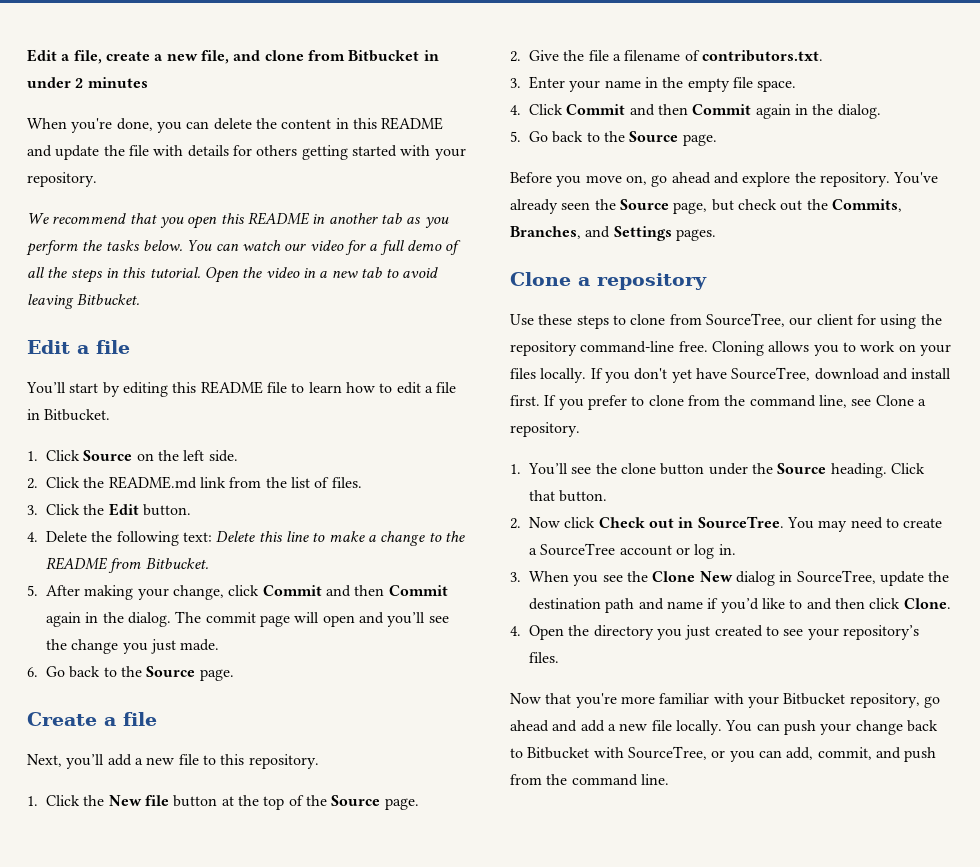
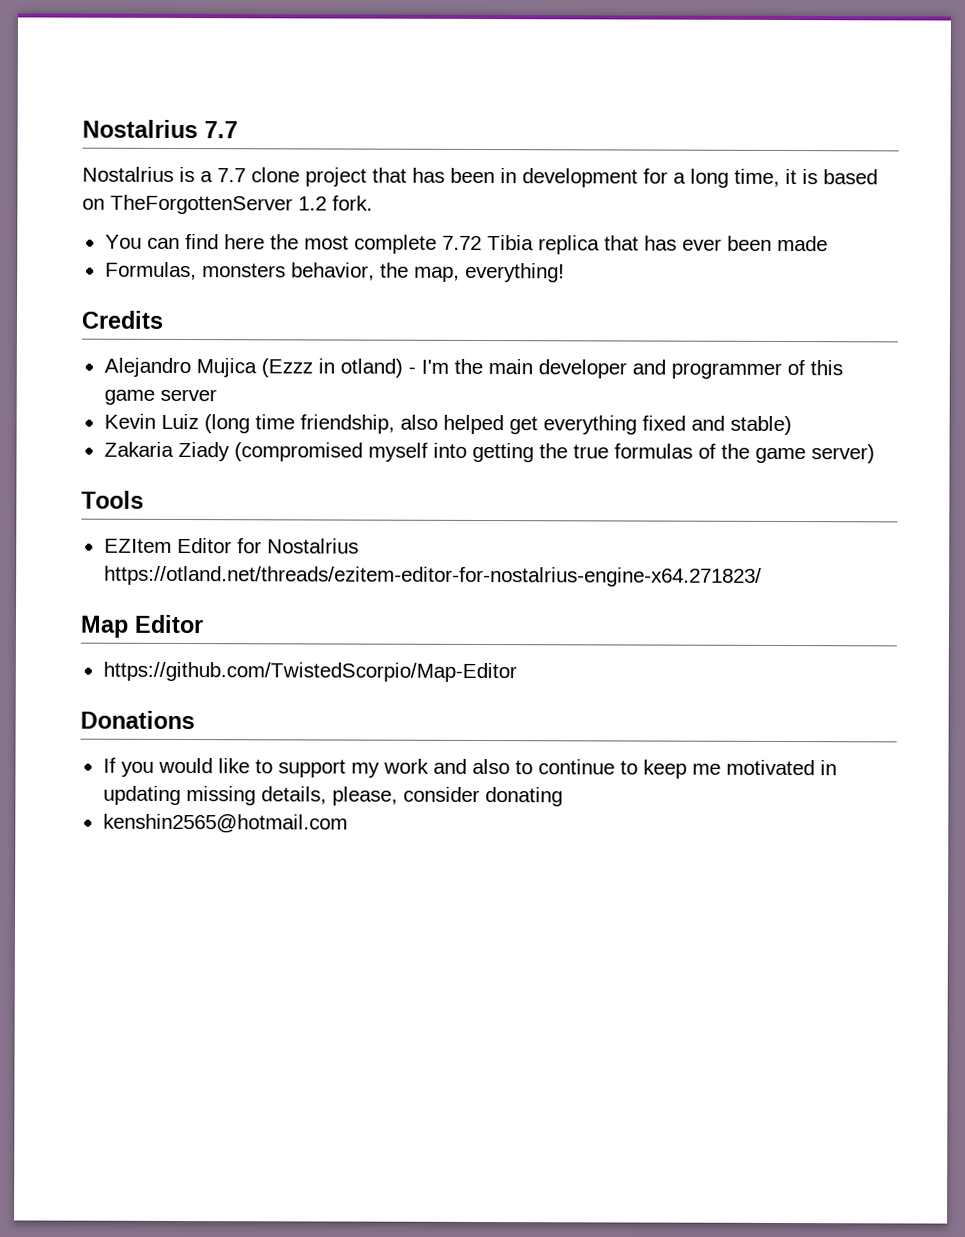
[27,49,439,64] [27,77,148,88] [27,117,444,133] [27,145,466,160] [27,172,97,187] [27,212,449,229] [26,240,462,256] [27,267,439,283] [27,294,141,309] [27,340,130,354] [26,381,457,397] [27,409,111,421] [27,450,238,462] [27,476,362,489] [27,503,192,516] [27,531,466,546] [46,557,209,573] [27,585,448,600] [46,611,449,627] [46,639,220,654] [27,666,234,681] [27,712,157,726] [27,754,319,769] [27,795,419,810] [510,50,824,62] [510,76,797,92] [510,104,881,119] [510,131,717,146] [510,172,939,187] [510,199,902,214] [510,226,716,241] [510,272,707,290] [510,313,942,329] [510,341,951,356] [510,367,952,383] [510,395,926,410] [510,422,580,437] [510,463,926,478] [529,490,608,502] [510,516,943,532] [529,543,736,559] [510,570,950,586] [529,598,951,613] [510,625,920,640] [529,652,560,663] [510,693,940,708] [510,720,938,735] [510,746,937,762] [510,774,669,786] Edit a file, create a new file, and clone from Bitbucket in under 2 minutes // When you're done, you can delete the content in this README and update the file with details for others getting started with your repository. // We recommend that you open this README in another tab as you perform the tasks below. You can watch our video for a full demo of all the steps in this tutorial. Open the video in a new tab to avoid leaving Bitbucket. // Edit a file // You’ll start by editing this README file to learn how to edit a file in Bitbucket. // 1. Click Source on the left side. // 2. Click the README.md link from the list of files. // 3. Click the Edit button. // 4. Delete the following text: Delete this line to make a change to the README from Bitbucket. // 5. After making your change, click Commit and then Commit again in the dialog. The commit page will open and you’ll see the change you just made. // 6. Go back to the Source page. // Create a file // Next, you’ll add a new file to this repository. // 1. Click the New file button at the top of the Source page. // 2. Give the file a filename of contributors.txt. // 3. Enter your name in the empty file space. // 4. Click Commit and then Commit again in the dialog. // 5. Go back to the Source page. // Before you move on, go ahead and explore the repository. You've already seen the Source page, but check out the Commits, Branches, and Settings pages. // Clone a repository // Use these steps to clone from SourceTree, our client for using the repository command-line free. Cloning allows you to work on your files locally. If you don't yet have SourceTree, download and install first. If you prefer to clone from the command line, see Clone a repository. // 1. You’ll see the clone button under the Source heading. Click that button. // 2. Now click Check out in SourceTree. You may need to create a SourceTree account or log in. // 3. When you see the Clone New dialog in SourceTree, update the destination path and name if you’d like to and then click Clone. // 4. Open the directory you just created to see your repository’s files. // Now that you're more familiar with your Bitbucket repository, go ahead and add a new file locally. You can push your change back to Bitbucket with SourceTree, or you can add, commit, and push from the command line. -> [82,119,238,139] [82,166,878,188] [82,194,373,215] [104,234,828,255] [104,261,565,283] [81,310,164,329] [103,357,843,379] [103,388,217,405] [103,413,792,436] [103,441,875,464] [81,490,144,509] [103,537,359,554] [103,565,762,587] [80,614,204,638] [102,661,517,683] [80,710,195,730] [102,757,837,779] [102,785,563,807] [102,813,348,834] Nostalrius 7.7 // Nostalrius is a 7.7 clone project that has been in development for a long time, it is based on TheForgottenServer 1.2 fork. // You can find here the most complete 7.72 Tibia replica that has ever been made // Formulas, monsters behavior, the map, everything! // Credits // Alejandro Mujica (Ezzz in otland) - I'm the main developer and programmer of this game server // Kevin Luiz (long time friendship, also helped get everything fixed and stable) // Zakaria Ziady (compromised myself into getting the true formulas of the game server) // Tools // EZItem Editor for Nostalrius https://otland.net/threads/ezitem-editor-for-nostalrius-engine-x64.271823/ // Map Editor // https://github.com/TwistedScorpio/Map-Editor // Donations // If you would like to support my work and also to continue to keep me motivated in updating missing details, please, consider donating // kenshin2565@hotmail.com

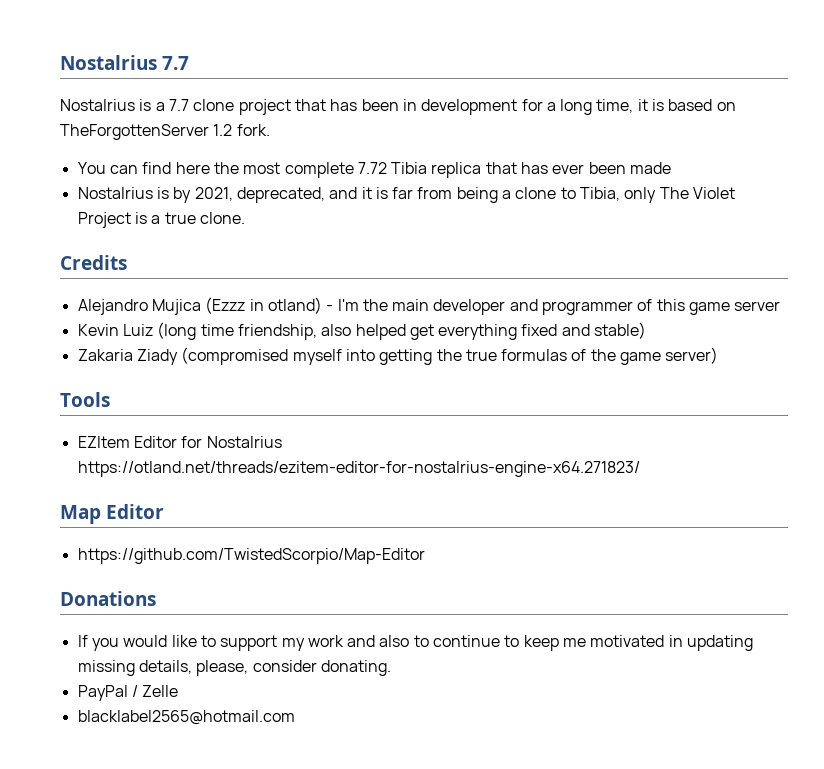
[104,261,565,283] Formulas, monsters behavior, the map, everything! -> [77,187,736,203] [77,212,245,228] Nostalrius is by 2021, deprecated, and it is far from being a clone to Tibia, only The Violet Project is a true clone.
[484,787,563,807] [102,813,348,834] donating // kenshin2565@hotmail.com -> [320,660,391,676] [77,685,179,701] [77,710,295,725] donating. // PayPal / Zelle // blacklabel2565@hotmail.com

